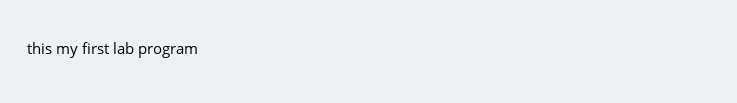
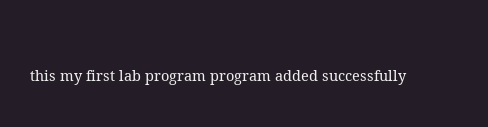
(199, 52) none -> [210,70,407,85] program added successfully

